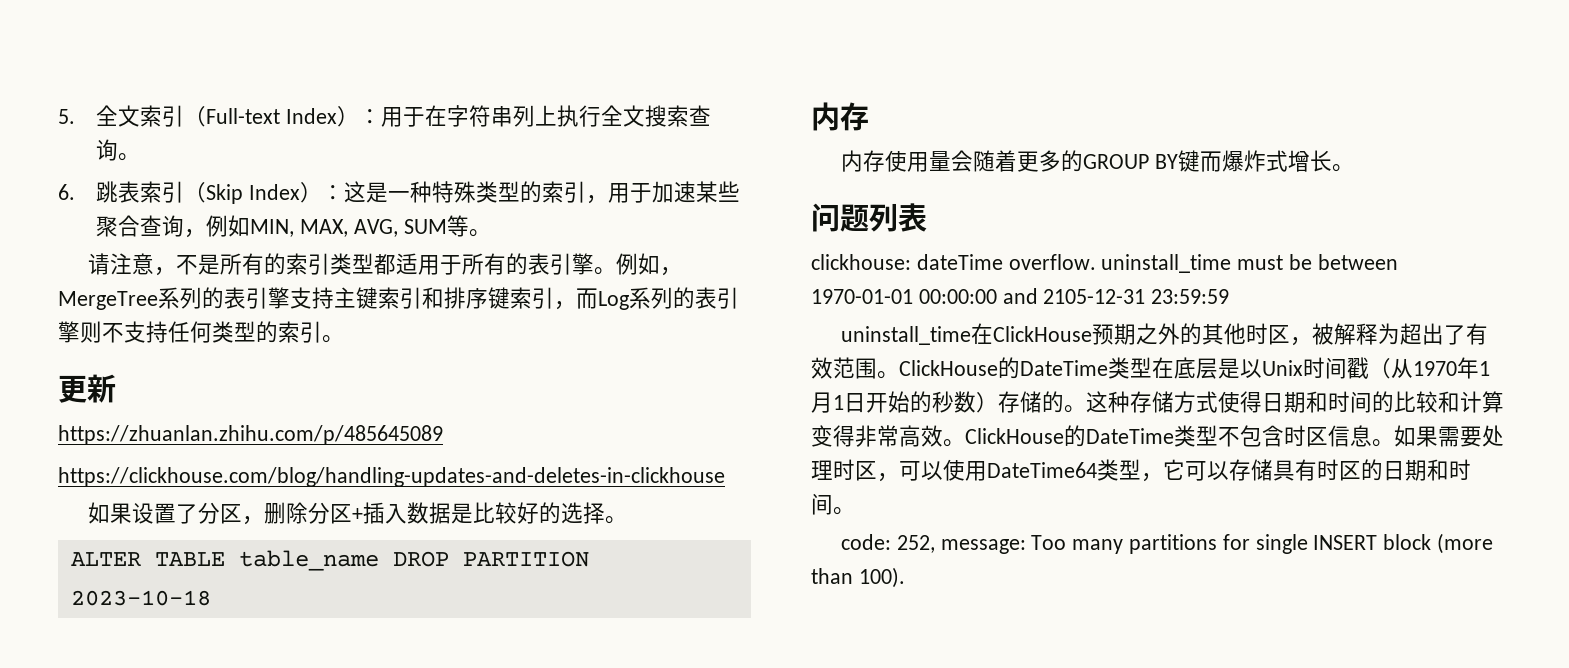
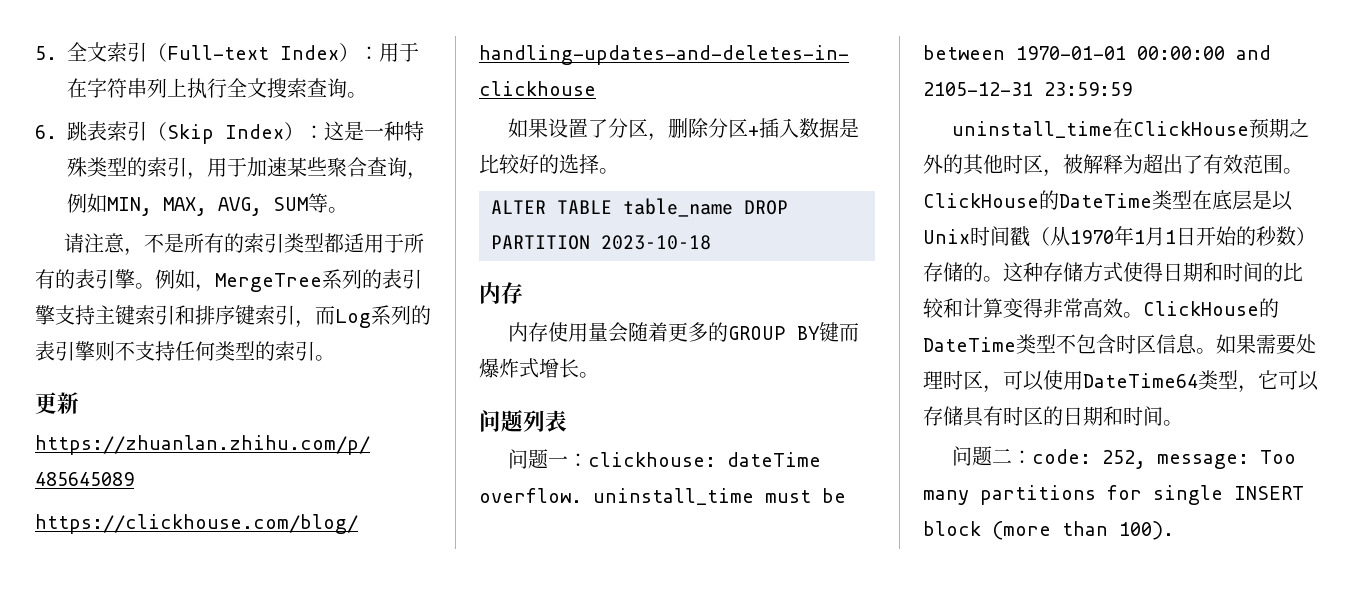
(927, 217) none -> [508,449,589,469] 问题一：
(855, 511) none -> [952,446,1033,466] 问题二：

